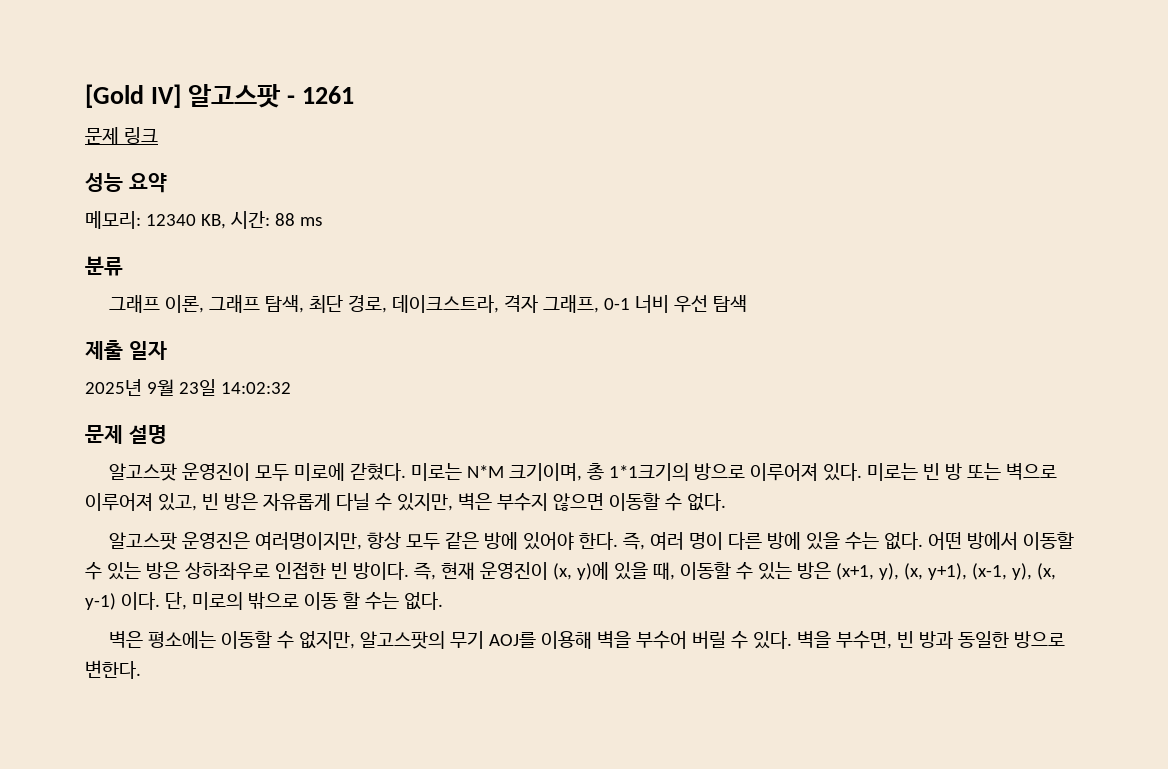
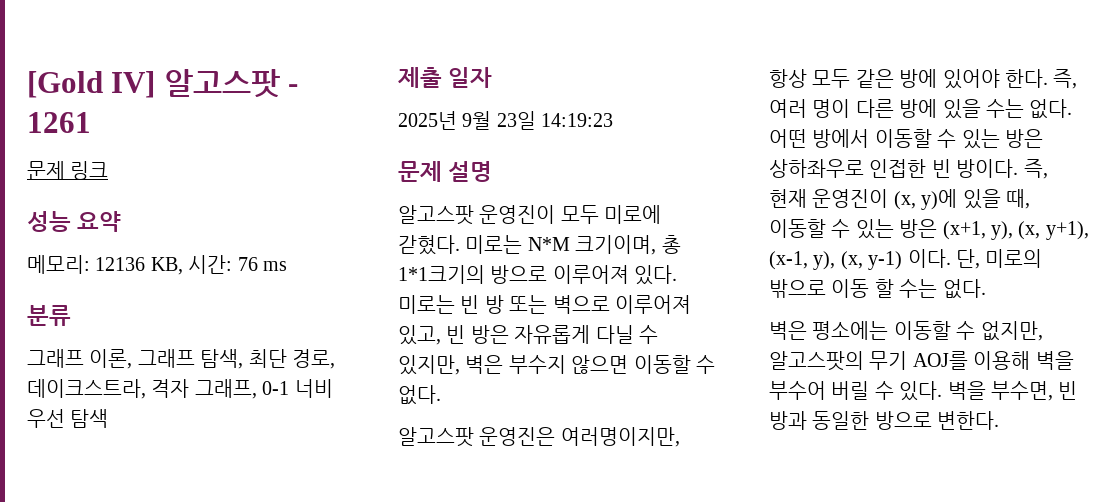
[145,214,196,226] 12340 -> [95,257,146,271] 12136
[274,213,295,226] 88 -> [237,257,258,271] 76
[220,382,291,394] 14:02:32 -> [541,113,614,127] 14:19:23

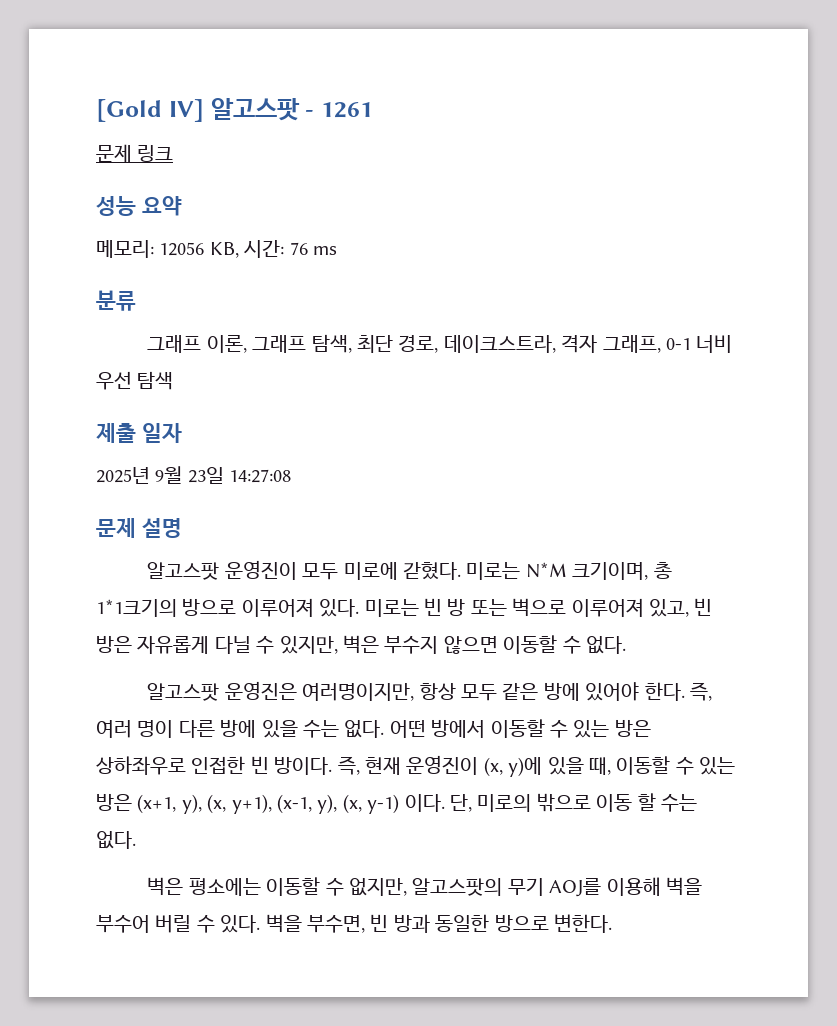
[95,257,146,271] 12136 -> [159,242,205,256] 12056
[541,113,614,127] 14:19:23 -> [229,469,292,483] 14:27:08

